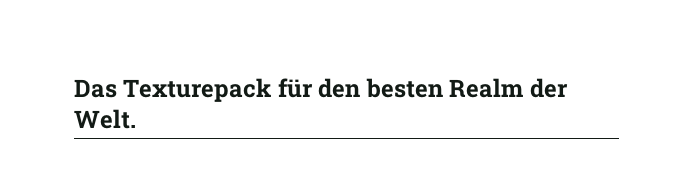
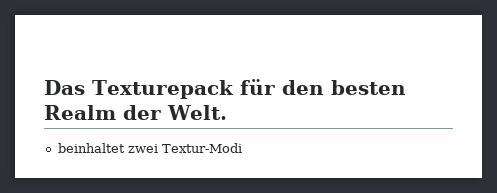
(136, 119) none -> [57,143,242,153] // beinhaltet zwei Textur-Modi

